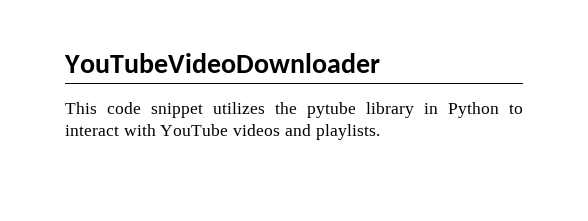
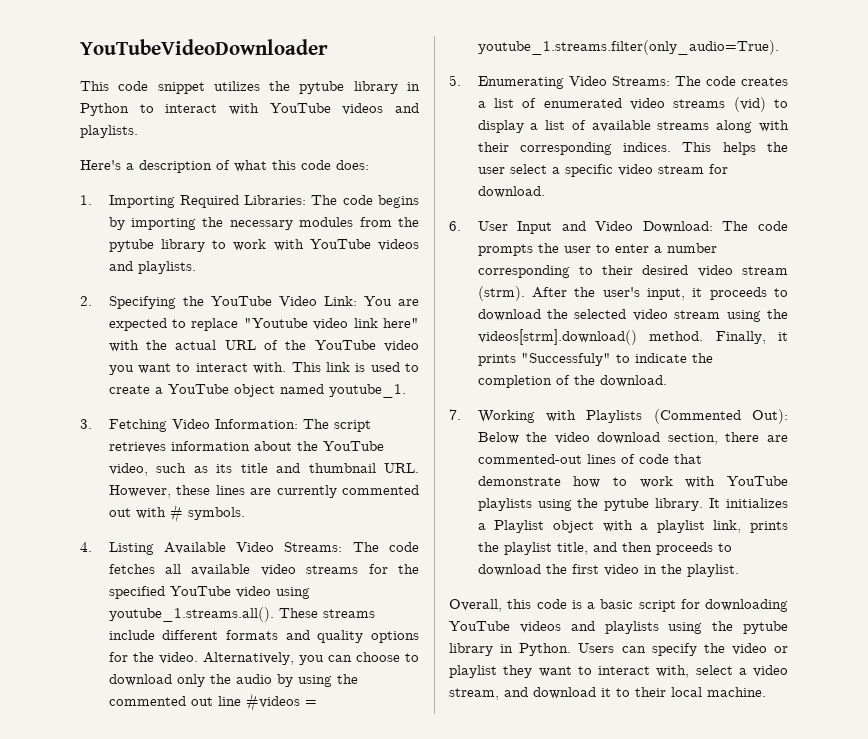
(380, 132) none -> [80,160,369,173] [80,195,419,208] [108,217,419,230] [108,239,419,252] [108,261,196,274] [80,296,419,309] [108,318,419,331] [108,340,419,352] [108,362,419,375] [108,384,406,398] [80,419,371,432] [108,441,384,453] [108,463,419,476] [108,485,420,498] [108,504,245,523] [80,542,419,555] [108,564,419,576] [108,586,310,599] [108,607,375,622] [108,630,419,643] [108,652,419,665] [108,674,358,687] [108,693,317,712] [477,40,779,55] [449,75,788,89] [477,97,788,112] [477,120,789,133] [477,142,788,155] [477,164,728,177] [477,186,545,198] [449,221,788,234] [477,243,717,256] [477,265,788,278] [477,286,788,301] [477,309,788,322] [477,329,788,345] [477,353,713,366] [477,375,667,388] [449,409,788,424] [477,432,788,445] [477,454,702,464] [477,476,788,488] [477,498,788,511] [477,520,788,533] [477,542,732,555] [477,564,739,577] [449,599,788,612] [449,621,788,634] [449,643,788,656] [449,665,788,678] [449,687,766,700] // Here's a description of what this code does: // 1. Importing Required Libraries: The code begins by importing the necessary modules from the pytube library to work with YouTube videos and playlists. // 2. Specifying the YouTube Video Link: You are expected to replace "Youtube video link here" with the actual URL of the YouTube video you want to interact with. This link is used to create a YouTube object named youtube_1. // 3. Fetching Video Information: The script retrieves information about the YouTube video, such as its title and thumbnail URL. However, these lines are currently commented out with # symbols. // 4. Listing Available Video Streams: The code fetches all available video streams for the specified YouTube video using youtube_1.streams.all(). These streams include different formats and quality options for the video. Alternatively, you can choose to download only the audio by using the commented out line #videos = youtube_1.streams.filter(only_audio=True). // 5. Enumerating Video Streams: The code creates a list of enumerated video streams (vid) to display a list of available streams along with their corresponding indices. This helps the user select a specific video stream for download. // 6. User Input and Video Download: The code prompts the user to enter a number corresponding to their desired video stream (strm). After the user's input, it proceeds to download the selected video stream using the videos[strm].download() method. Finally, it prints "Successfuly" to indicate the completion of the download. // 7. Working with Playlists (Commented Out): Below the video download section, there are commented-out lines of code that demonstrate how to work with YouTube playlists using the pytube library. It initializes a Playlist object with a playlist link, prints the playlist title, and then proceeds to download the first video in the playlist. // Overall, this code is a basic script for downloading YouTube videos and playlists using the pytube library in Python. Users can specify the video or playlist they want to interact with, select a video stream, and download it to their local machine.

